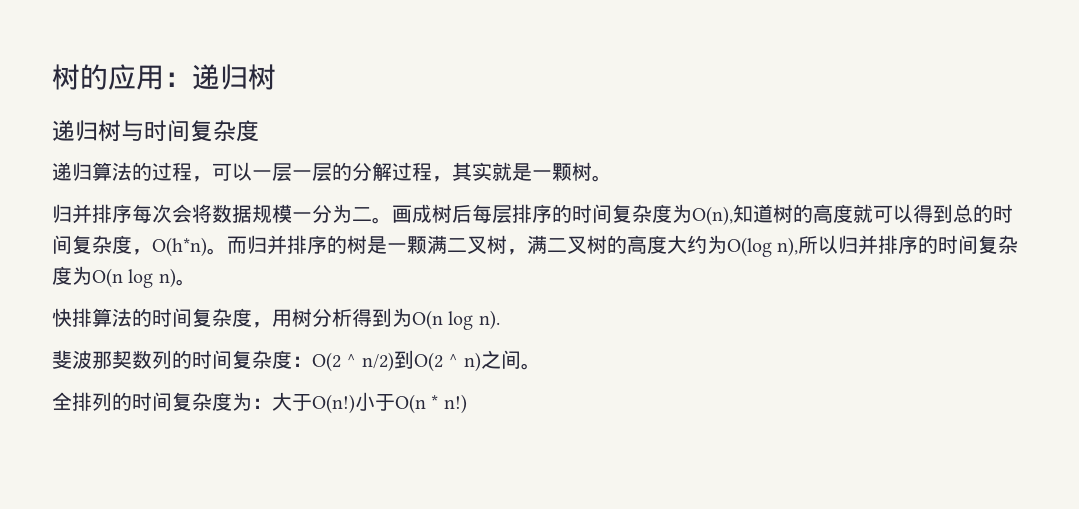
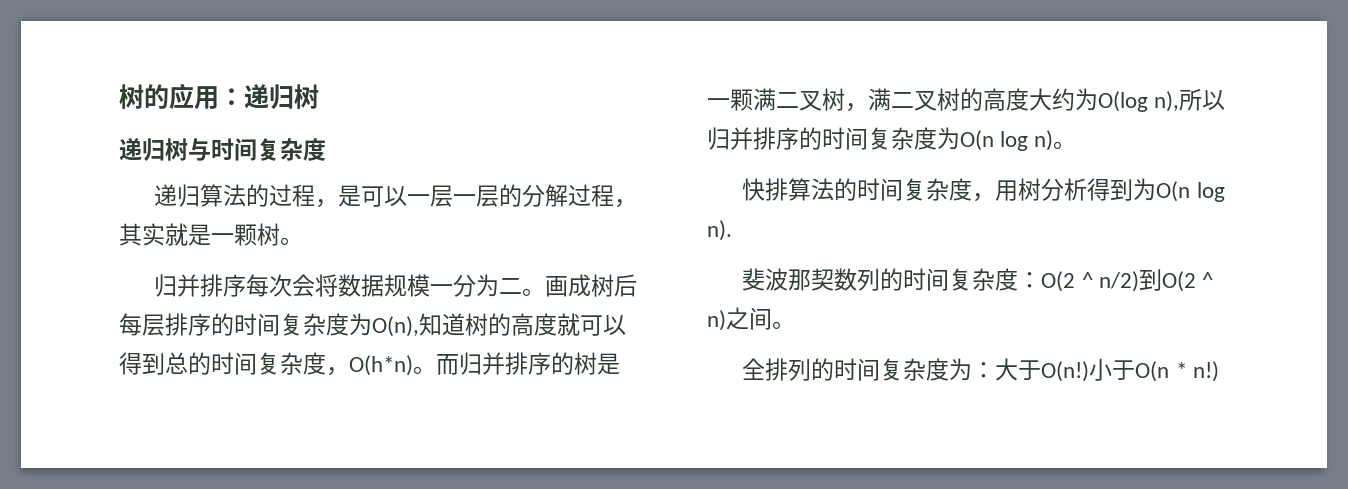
(212, 179) none -> [338,185,362,207] 是

